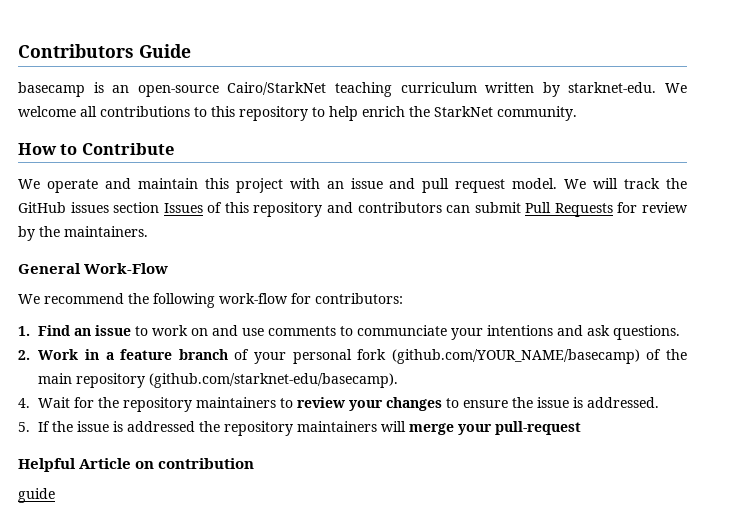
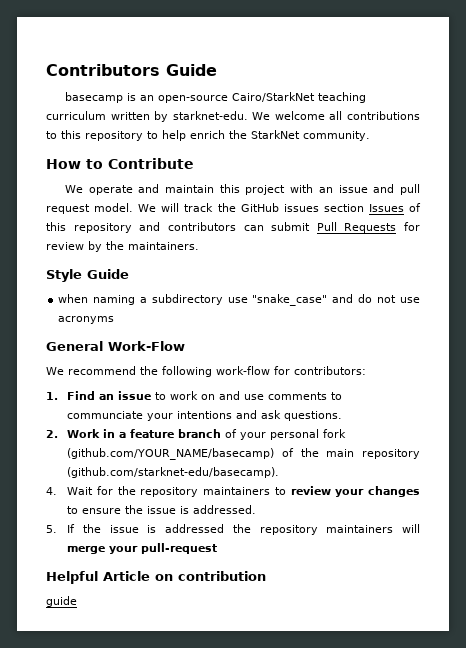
(148, 231) none -> [46,269,129,282] [58,294,421,306] [58,316,115,324] // Style Guide // when naming a subdirectory use "snake_case" and do not use acronyms

